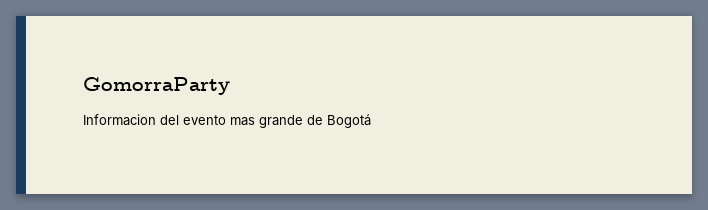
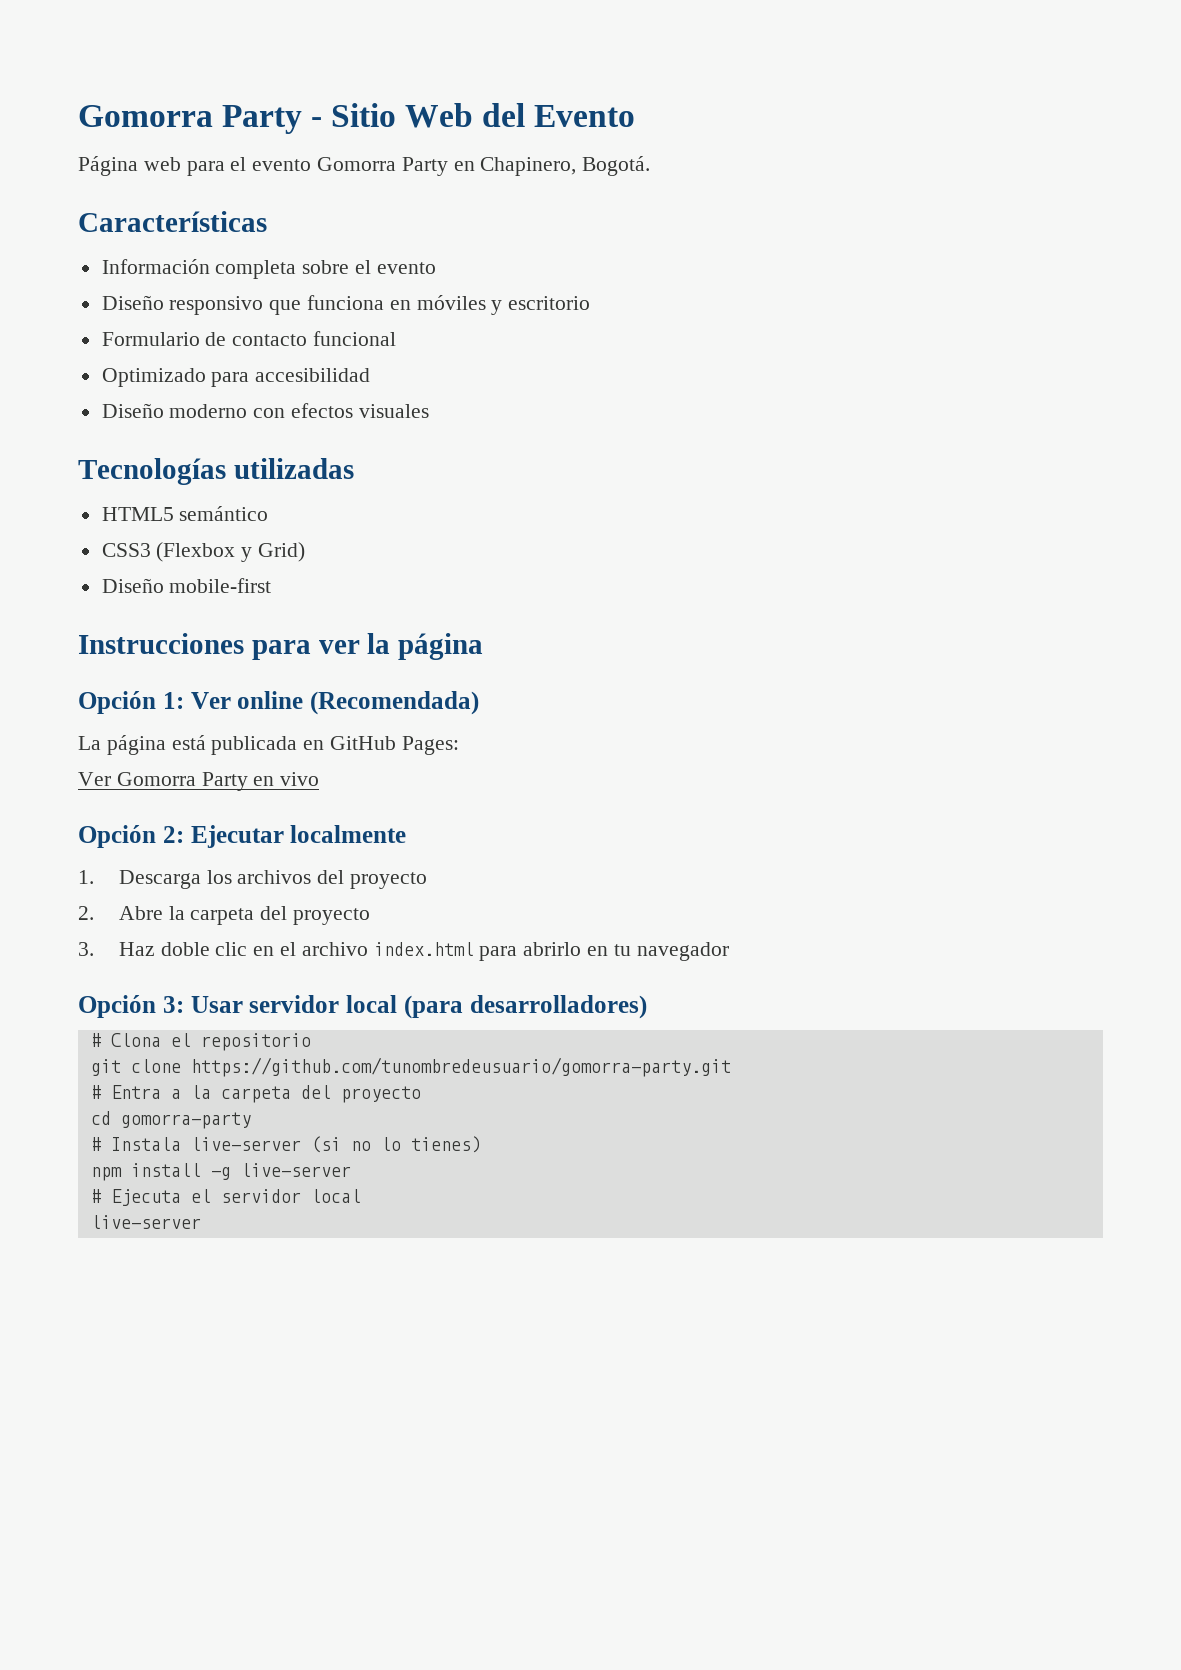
[83,77,230,95] [83,114,371,128] GomorraParty // Informacion del evento mas grande de Bogotá -> [78,103,636,134] [78,156,651,176] [78,211,267,232] [101,259,436,279] [101,295,591,315] [101,331,397,346] [101,368,371,387] [101,403,429,418] [78,458,354,485] [101,506,269,521] [101,542,306,562] [101,578,272,593] [78,633,484,660] [78,691,479,715] [78,735,459,755] [78,772,320,791] [78,825,407,848] [78,870,427,889] [78,906,370,925] [78,942,729,961] [78,995,647,1019] [90,1033,311,1051] [90,1057,731,1077] [90,1085,421,1103] [90,1111,251,1129] [90,1136,481,1153] [90,1163,351,1181] [90,1189,361,1206] [90,1215,201,1229] Gomorra Party - Sitio Web del Evento // Página web para el evento Gomorra Party en Chapinero, Bogotá. // Características // Información completa sobre el evento // Diseño responsivo que funciona en móviles y escritorio // Formulario de contacto funcional // Optimizado para accesibilidad // Diseño moderno con efectos visuales // Tecnologías utilizadas // HTML5 semántico // CSS3 (Flexbox y Grid) // Diseño mobile-first // Instrucciones para ver la página // Opción 1: Ver online (Recomendada) // La página está publicada en GitHub Pages: // Ver Gomorra Party en vivo // Opción 2: Ejecutar localmente // 1. Descarga los archivos del proyecto // 2. Abre la carpeta del proyecto // 3. Haz doble clic en el archivo index.html para abrirlo en tu navegador // Opción 3: Usar servidor local (para desarrolladores) // # Clona el repositorio // git clone https://github.com/tunombredeusuario/gomorra-party.git // # Entra a la carpeta del proyecto // cd gomorra-party // # Instala live-server (si no lo tienes) // npm install -g live-server // # Ejecuta el servidor local // live-server

